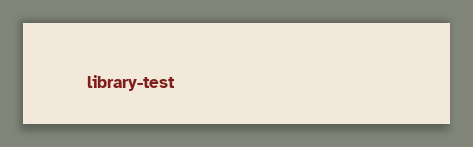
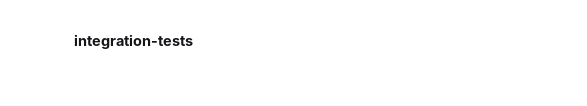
[87,75,175,91] library-test -> [74,34,193,49] integration-tests

